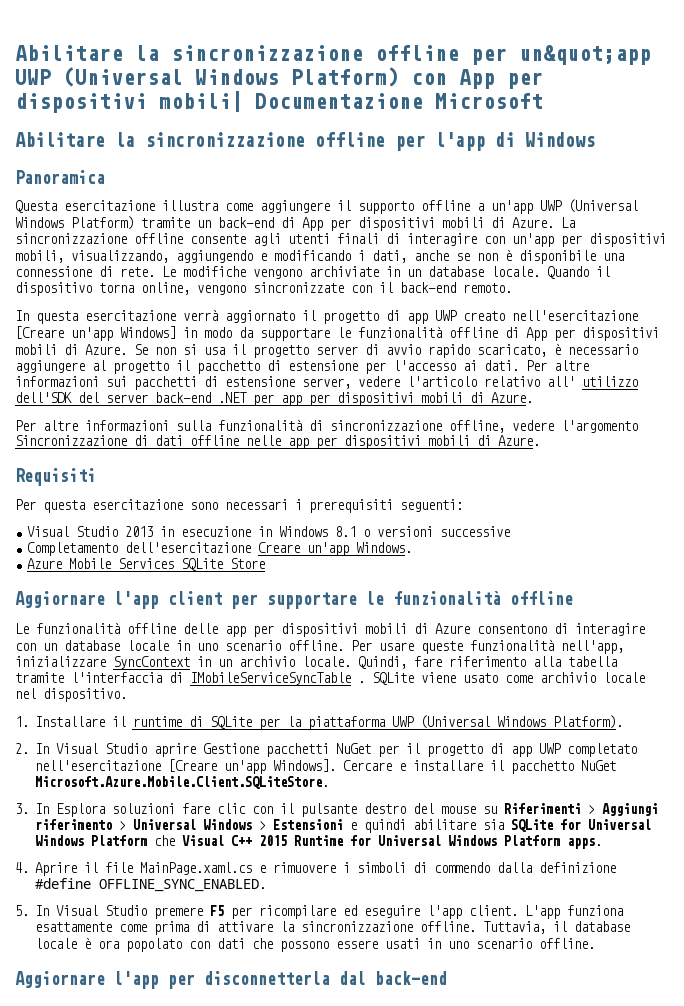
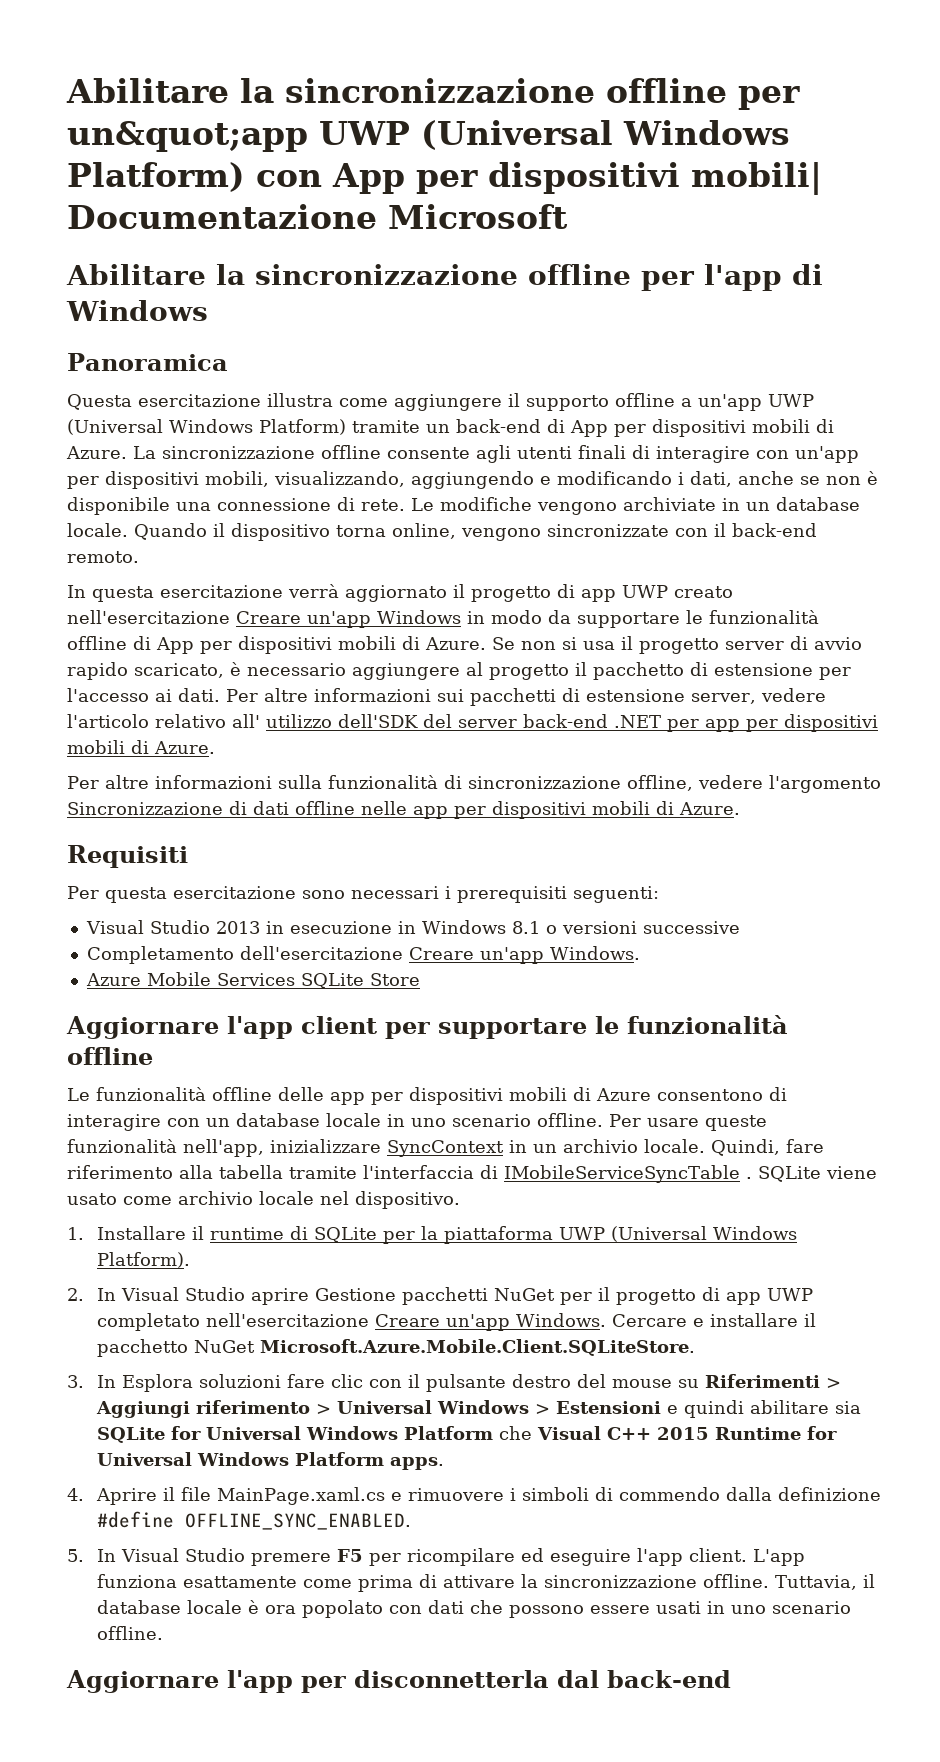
[15,326,176,341] [Creare un'app Windows] -> [236,610,461,628] Creare un'app Windows
[167,759,336,774] [Creare un'app Windows]. -> [374,1313,606,1331] Creare un'app Windows.

